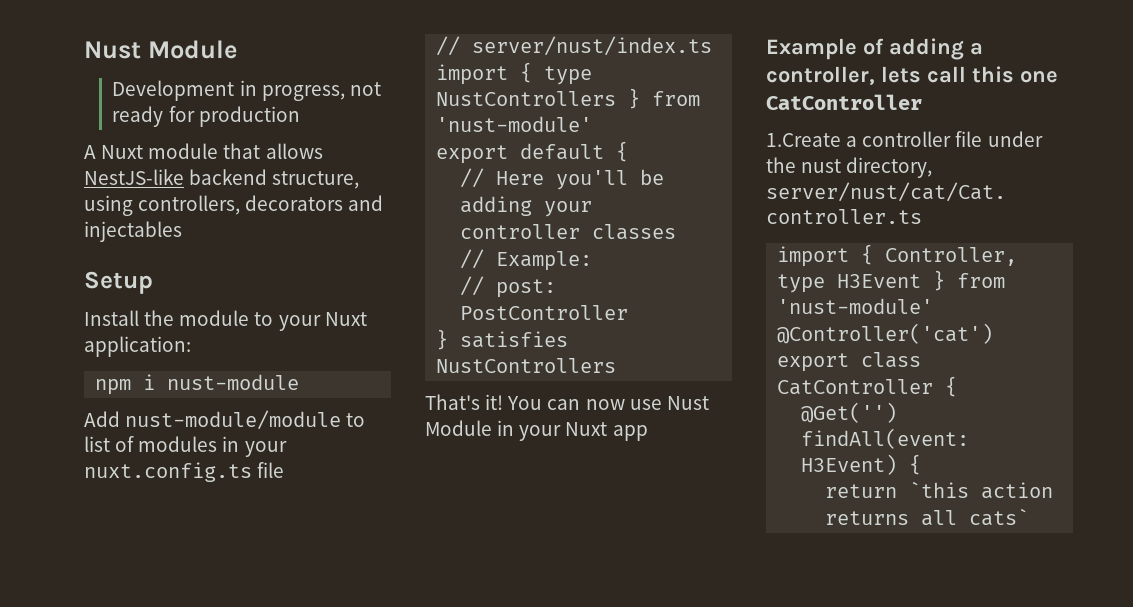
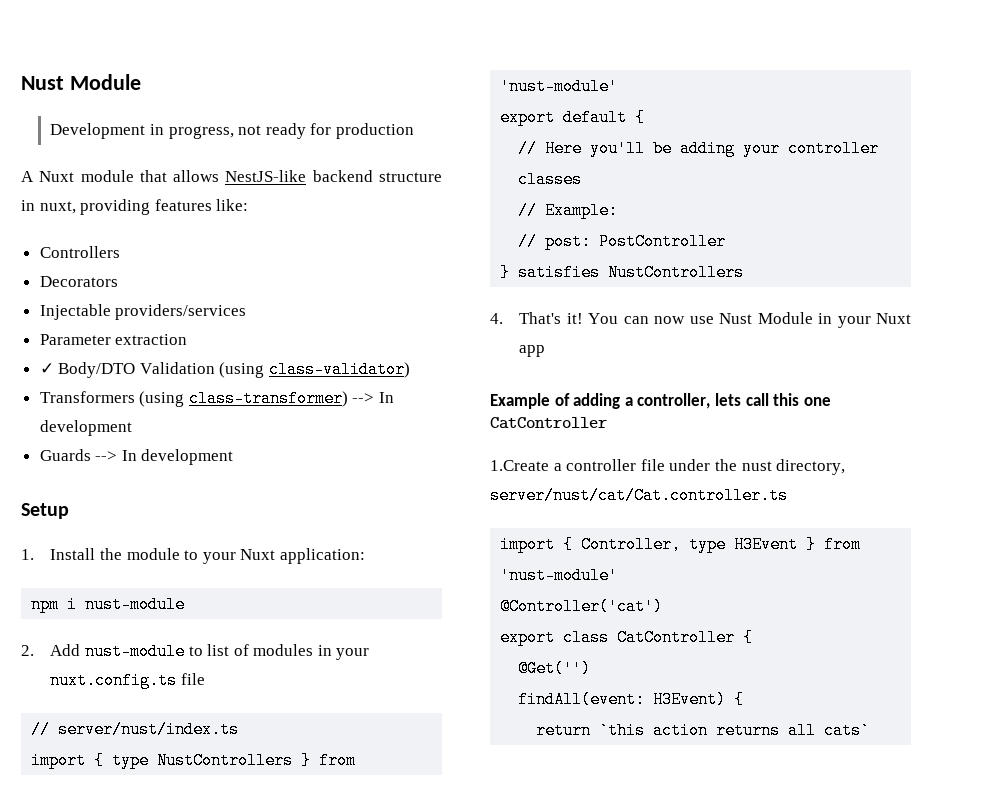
[272,171,360,189] [84,195,384,216] [84,221,182,242] structure, using controllers, decorators and injectables -> [379,172,442,182] [21,199,249,215] [39,246,120,258] [39,276,118,287] [39,304,247,320] [39,334,188,345] [39,361,411,378] [39,390,395,407] [39,420,132,436] [39,449,234,465] structure in nuxt, providing features like: // Controllers // Decorators // Injectable providers/services // Parameter extraction // ✓ Body/DTO Validation (using class-validator) // Transformers (using class-transformer) --> In development // Guards --> In development
(153, 282) none -> [21,549,34,560] 1.
[84,410,342,430] Add nust-module/module -> [21,643,185,660] 2. Add nust-module
(617, 365) none -> [490,313,503,324] 4.

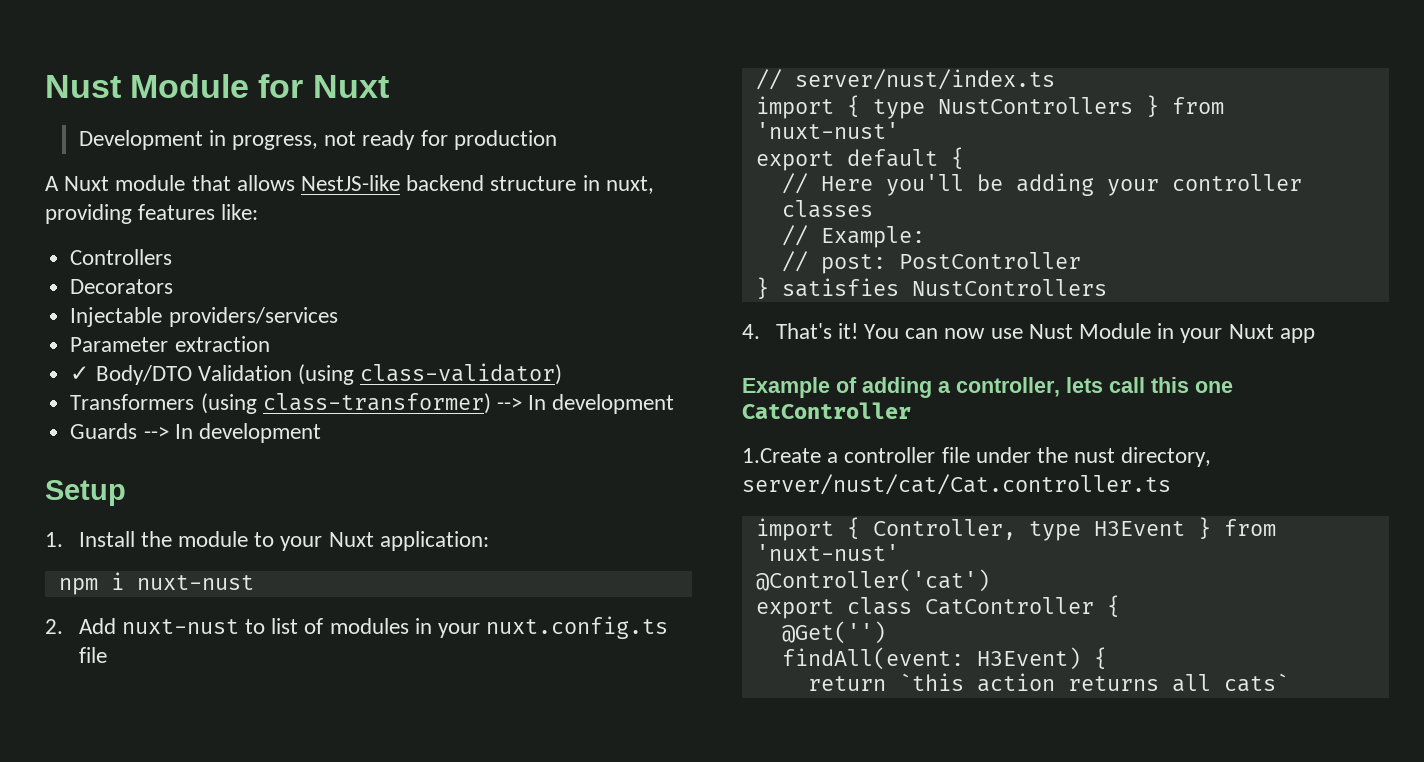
[21,74,141,90] Nust Module -> [45,74,389,98] Nust Module for Nuxt
[85,596,186,613] nust-module -> [136,575,254,590] nuxt-nust
[84,643,185,660] nust-module -> [121,619,239,634] nuxt-nust
[500,78,619,95] 'nust-module' -> [755,122,899,139] 'nuxt-nust'
[500,567,619,584] 'nust-module' -> [755,544,899,561] 'nuxt-nust'

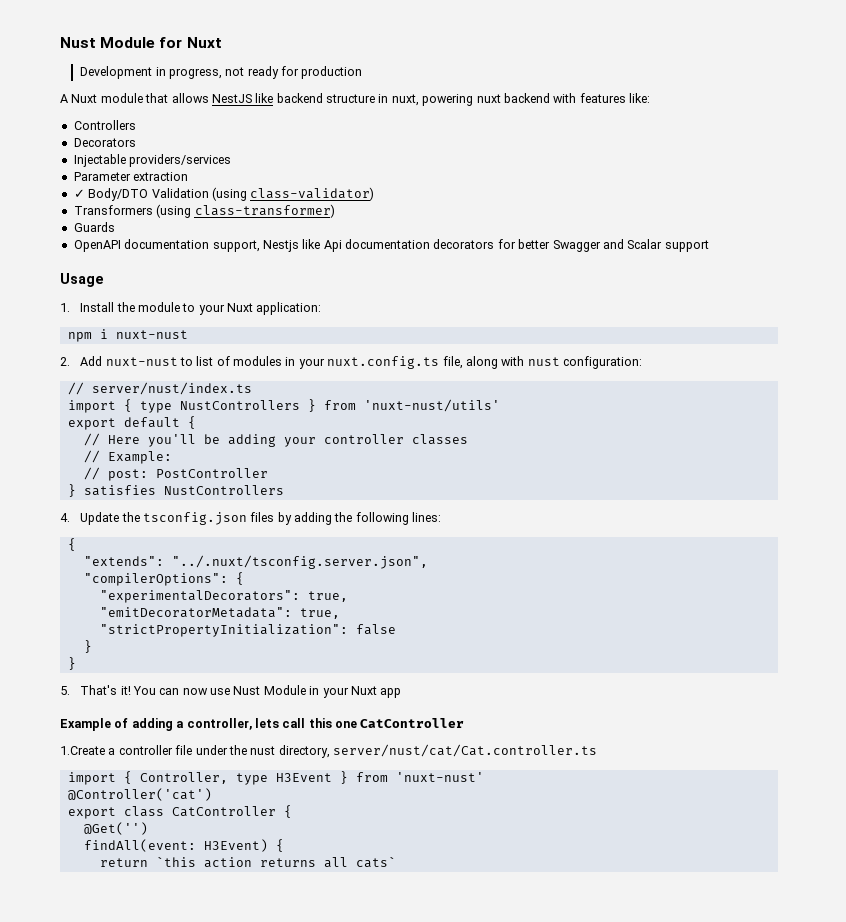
[301,175,401,191] NestJS-like -> [211,93,274,103] NestJS like
[45,204,132,224] providing -> [422,93,577,106] powering nuxt backend with
[496,394,675,414] [70,423,321,443] [45,480,126,506] --> In development // Guards --> In development // Setup -> [73,222,115,232] [73,239,709,252] [60,273,104,287] // Guards // OpenAPI documentation support, Nestjs like Api documentation decorators for better Swagger and Scalar support // Usage
[78,647,107,663] file -> [442,356,643,369] file, along with nust configuration:
[755,122,899,139] 'nuxt-nust' -> [363,399,500,412] 'nuxt-nust/utils'
(760, 331) none -> [80,512,442,525] [67,538,76,551] [83,555,428,569] [83,572,244,586] [99,590,348,603] [99,607,340,619] [99,624,396,637] [83,640,92,653] [67,657,76,670] [60,686,70,695] Update the tsconfig.json files by adding the following lines: // { // "extends": "../.nuxt/tsconfig.server.json", // "compilerOptions": { // "experimentalDecorators": true, // "emitDecoratorMetadata": true, // "strictPropertyInitialization": false // } // } // 5.

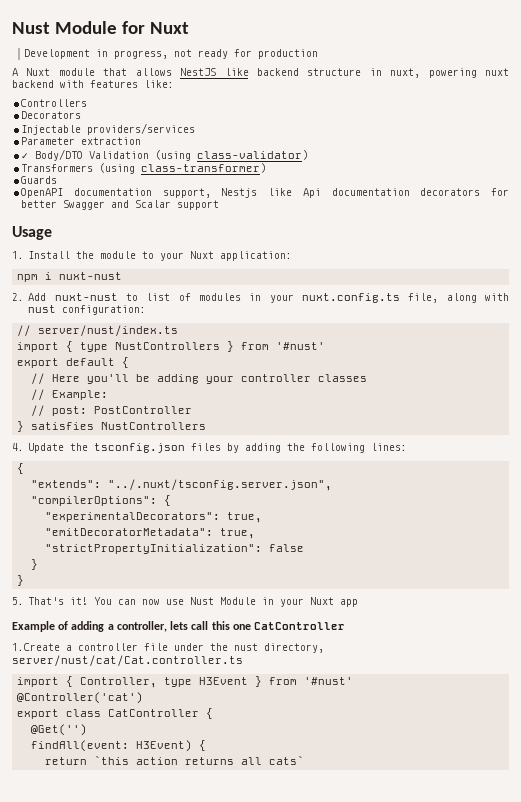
[363,399,500,412] 'nuxt-nust/utils' -> [276,342,326,350] '#nust'
[395,772,484,782] 'nuxt-nust' -> [304,677,354,685] '#nust'

